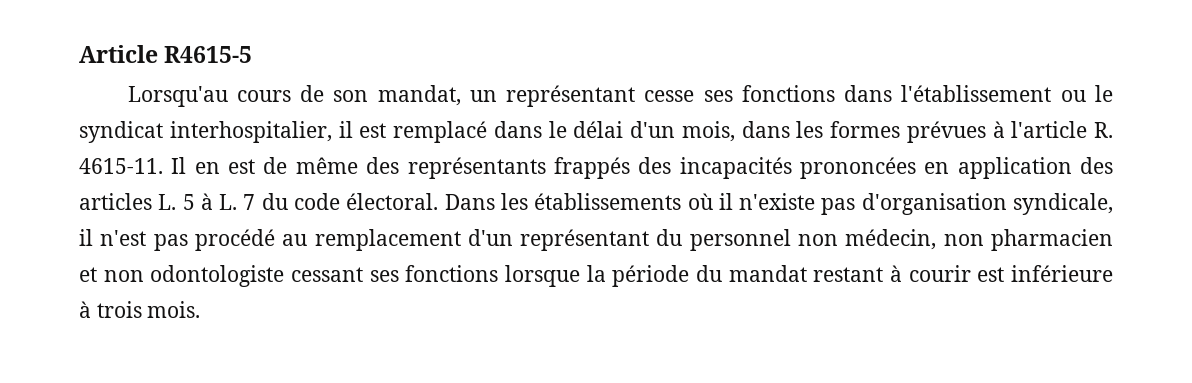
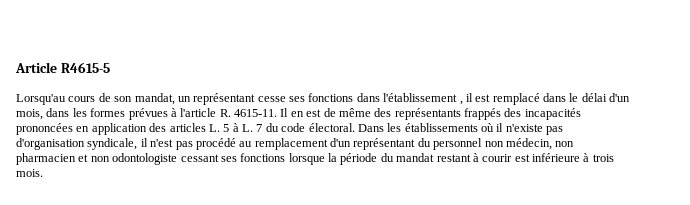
[1060,85,1113,102] [79,121,332,143] ou le syndicat interhospitalier, -> [459,101,463,105] ,

